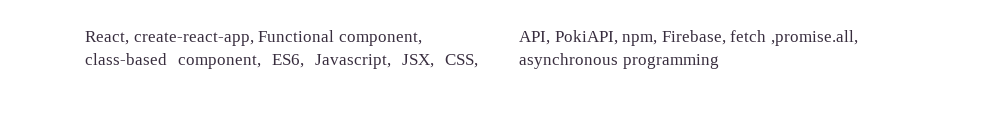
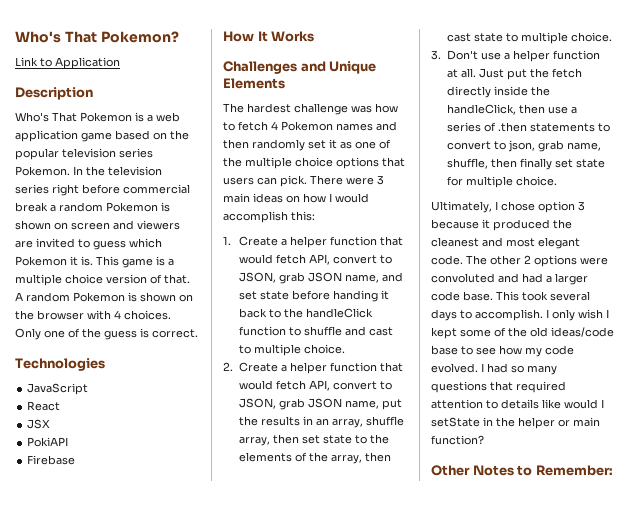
[85,30,422,46] [85,53,478,69] [519,30,858,46] [519,53,719,69] React, create-react-app, Functional component, class-based component, ES6, Javascript, JSX, CSS, API, PokiAPI, npm, Firebase, fetch ,promise.all, asynchronous programming -> [15,31,179,43] [15,57,120,69] [15,87,93,100] [15,112,180,122] [15,130,189,142] [15,148,153,160] [15,166,162,176] [15,184,190,196] [15,202,170,212] [15,220,180,230] [15,238,162,250] [15,256,174,268] [15,274,190,286] [15,292,193,302] [15,310,171,320] [15,328,198,340] [15,358,105,371] [27,383,89,395] [27,401,61,411] [27,419,51,429] [27,437,69,447] [27,455,76,465] [223,31,315,42] [223,61,377,74] [223,78,285,89] [223,103,398,115] [223,121,397,131] [223,139,391,151] [223,157,405,169] [223,175,384,187] [223,193,369,203] [223,211,315,223] [223,236,404,248] [239,254,393,265] [239,272,404,284] [239,290,390,302] [239,308,374,318] [239,326,394,336] [239,344,346,356] [223,362,404,374] [239,380,393,391] [239,398,403,410] [239,416,405,428] [239,434,390,446] [239,452,392,464] [447,32,613,44] [431,50,601,62] [447,68,583,80] [447,86,551,98] [447,104,578,115] [447,122,611,132] [447,140,602,152] [447,158,606,170] [447,176,558,188] [431,201,585,213] [431,219,572,231] [431,237,580,249] [431,255,608,267] [431,273,588,285] [431,291,590,301] [431,309,609,321] [431,327,614,339] [431,345,574,357] [431,363,557,375] [431,381,566,393] [431,399,604,409] [431,417,600,429] [431,435,484,445] [431,465,613,476] Who's That Pokemon? // Link to Application // Description // Who's That Pokemon is a web application game based on the popular television series Pokemon. In the television series right before commercial break a random Pokemon is shown on screen and viewers are invited to guess which Pokemon it is. This game is a multiple choice version of that. A random Pokemon is shown on the browser with 4 choices. Only one of the guess is correct. // Technologies // JavaScript // React // JSX // PokiAPI // Firebase // How It Works // Challenges and Unique Elements // The hardest challenge was how to fetch 4 Pokemon names and then randomly set it as one of the multiple choice options that users can pick. There were 3 main ideas on how I would accomplish this: // 1. Create a helper function that would fetch API, convert to JSON, grab JSON name, and set state before handing it back to the handleClick function to shuffle and cast to multiple choice. // 2. Create a helper function that would fetch API, convert to JSON, grab JSON name, put the results in an array, shuffle array, then set state to the elements of the array, then cast state to multiple choice. // 3. Don't use a helper function at all. Just put the fetch directly inside the handleClick, then use a series of .then statements to convert to json, grab name, shuffle, then finally set state for multiple choice. // Ultimately, I chose option 3 because it produced the cleanest and most elegant code. The other 2 options were convoluted and had a larger code base. This took several days to accomplish. I only wish I kept some of the old ideas/code base to see how my code evolved. I had so many questions that required attention to details like would I setState in the helper or main function? // Other Notes to Remember:

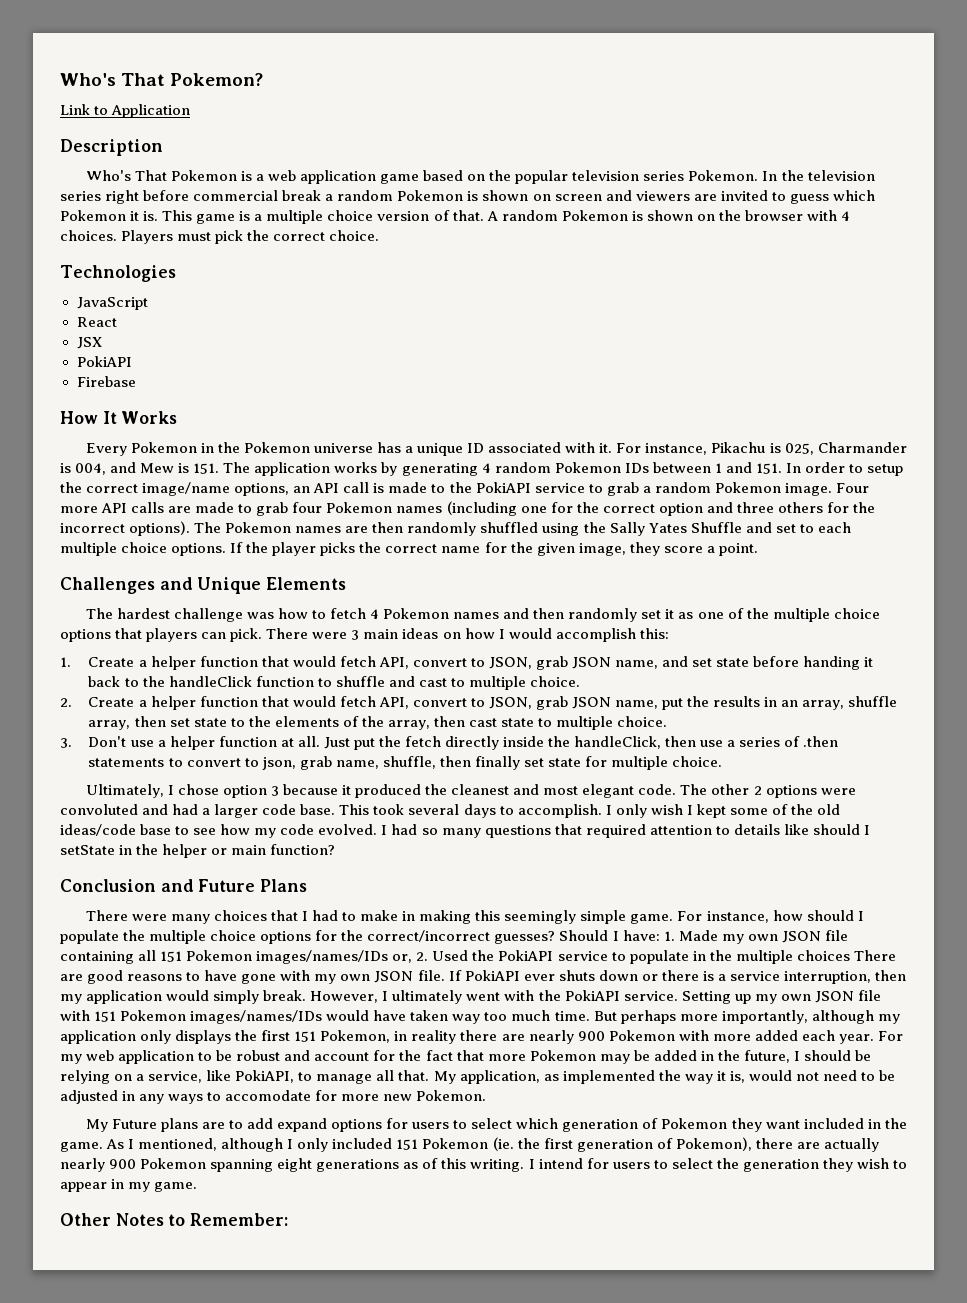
[15,328,198,340] Only one of the guess is correct. -> [121,230,380,244] Players must pick the correct choice.
(315, 36) none -> [85,442,907,456] [60,462,904,476] [60,482,869,496] [60,501,875,516] [60,521,851,536] [60,542,758,556] // Every Pokemon in the Pokemon universe has a unique ID associated with it. For instance, Pikachu is 025, Charmander is 004, and Mew is 151. The application works by generating 4 random Pokemon IDs between 1 and 151. In order to setup the correct image/name options, an API call is made to the PokiAPI service to grab a random Pokemon image. Four more API calls are made to grab four Pokemon names (including one for the correct option and three others for the incorrect options). The Pokemon names are then randomly shuffled using the Sally Yates Shuffle and set to each multiple choice options. If the player picks the correct name for the given image, they score a point.
[223,177,254,185] users -> [146,628,198,642] players
[564,399,598,409] would -> [812,824,860,835] should
(484, 440) none -> [60,879,308,892] [85,910,864,924] [60,930,848,944] [60,950,896,964] [60,970,907,984] [60,990,881,1004] [60,1010,900,1024] [60,1030,903,1044] [60,1050,872,1064] [60,1070,896,1084] [60,1090,487,1104] [85,1118,907,1132] [60,1137,879,1152] [60,1158,907,1172] [60,1179,198,1192] // Conclusion and Future Plans // There were many choices that I had to make in making this seemingly simple game. For instance, how should I populate the multiple choice options for the correct/incorrect guesses? Should I have: 1. Made my own JSON file containing all 151 Pokemon images/names/IDs or, 2. Used the PokiAPI service to populate in the multiple choices There are good reasons to have gone with my own JSON file. If PokiAPI ever shuts down or there is a service interruption, then my application would simply break. However, I ultimately went with the PokiAPI service. Setting up my own JSON file with 151 Pokemon images/names/IDs would have taken way too much time. But perhaps more importantly, although my application only displays the first 151 Pokemon, in reality there are nearly 900 Pokemon with more added each year. For my web application to be robust and account for the fact that more Pokemon may be added in the future, I should be relying on a service, like PokiAPI, to manage all that. My application, as implemented the way it is, would not need to be adjusted in any ways to accomodate for more new Pokemon. // My Future plans are to add expand options for users to select which generation of Pokemon they want included in the game. As I mentioned, although I only included 151 Pokemon (ie. the first generation of Pokemon), there are actually nearly 900 Pokemon spanning eight generations as of this writing. I intend for users to select the generation they wish to appear in my game.

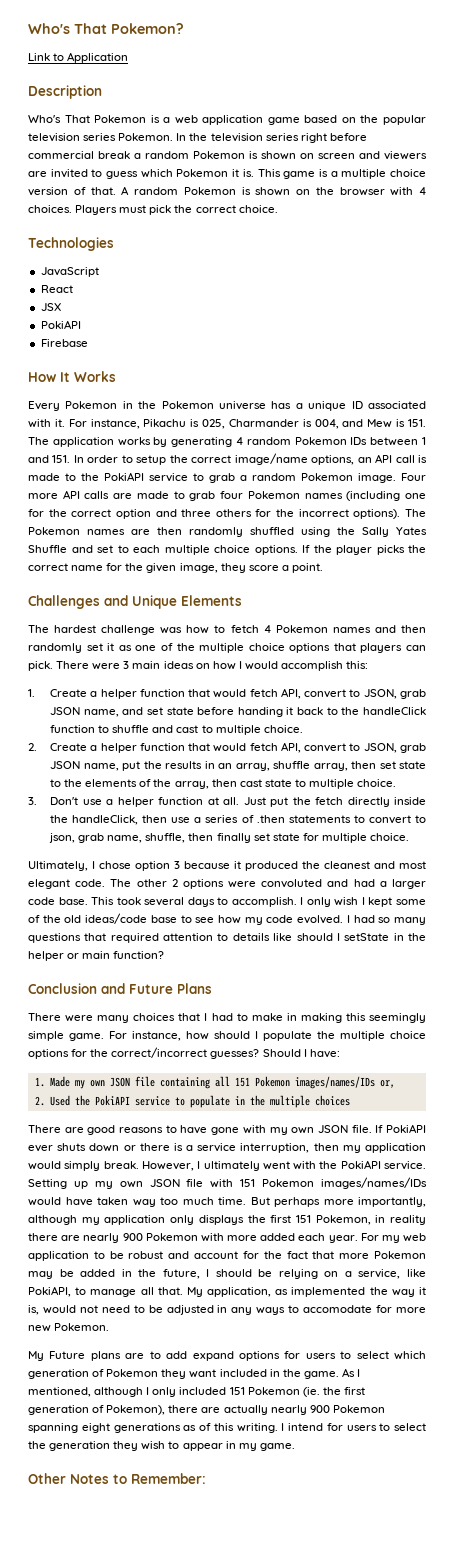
(660, 935) none -> (340, 1053) //
(413, 958) none -> (395, 1084) //
(850, 955) none -> (350, 1100) //

